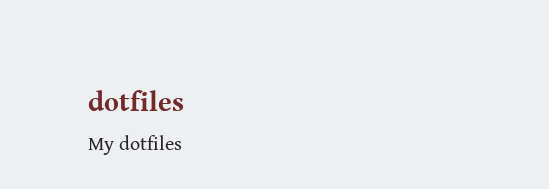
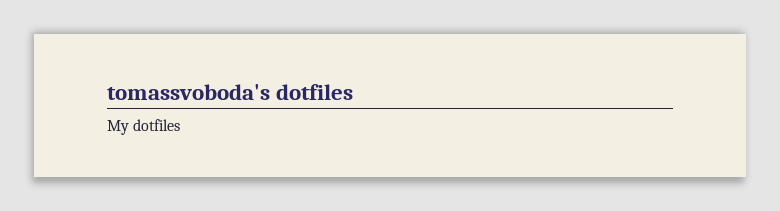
(88, 100) none -> [107,84,270,100] tomassvoboda's

